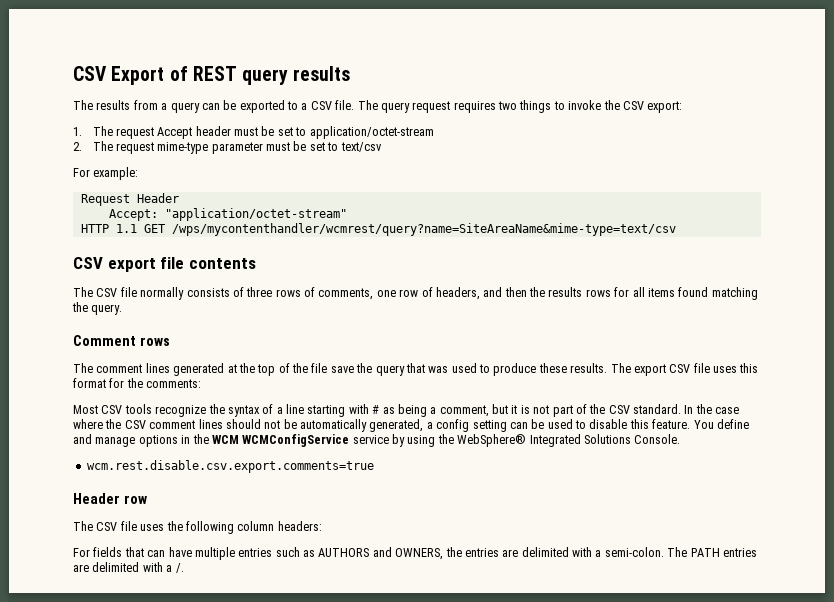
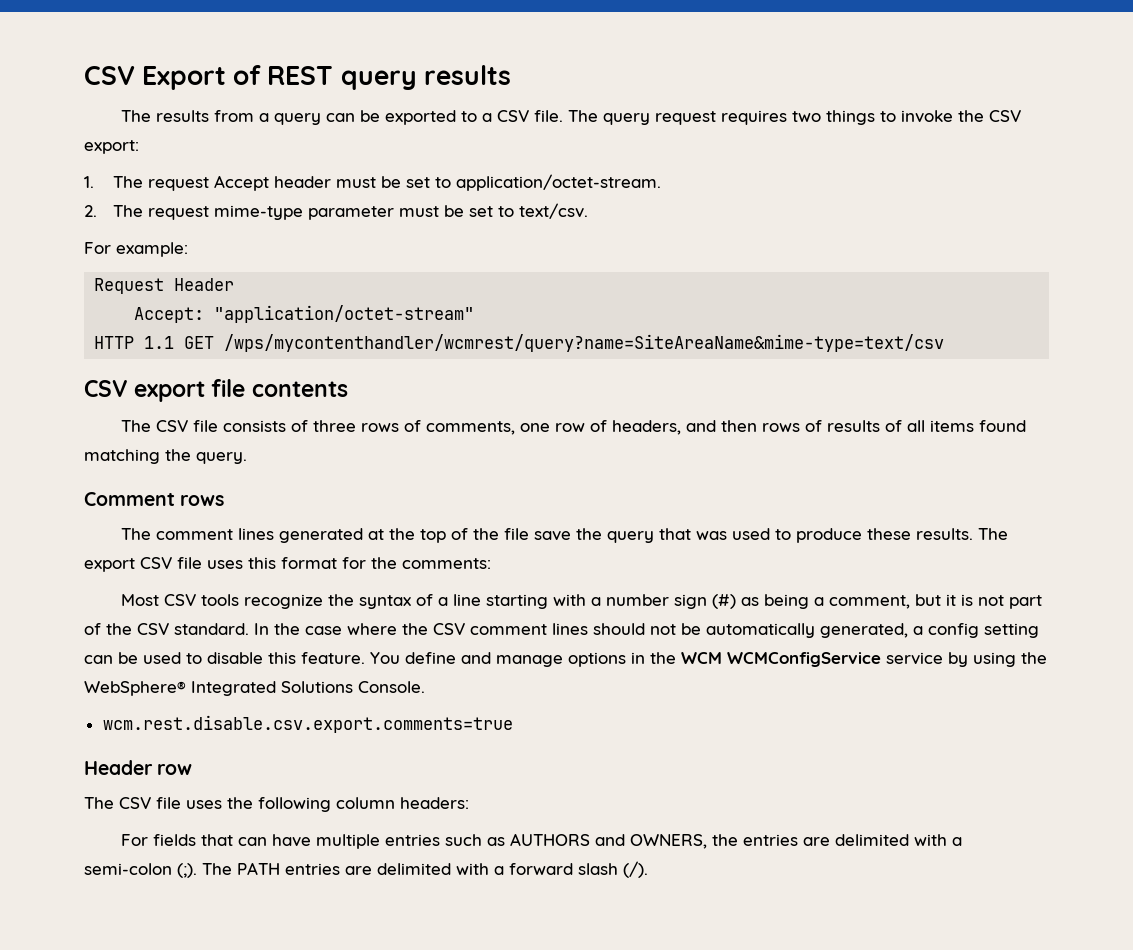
[309,126,434,139] application/octet-stream -> [455,174,661,191] application/octet-stream.
[340,142,382,152] text/csv -> [518,203,588,219] text/csv.
[140,287,185,300] normally -> (218, 426) none
[529,287,630,297] the results rows for -> [761,420,902,432] rows of results of
[372,405,380,414] # -> [590,594,736,609] a number sign (#)
[604,547,664,557] semi-colon. -> [84,863,197,878] semi-colon (;).
[175,563,184,573] /. -> [509,861,648,878] forward slash (/).

